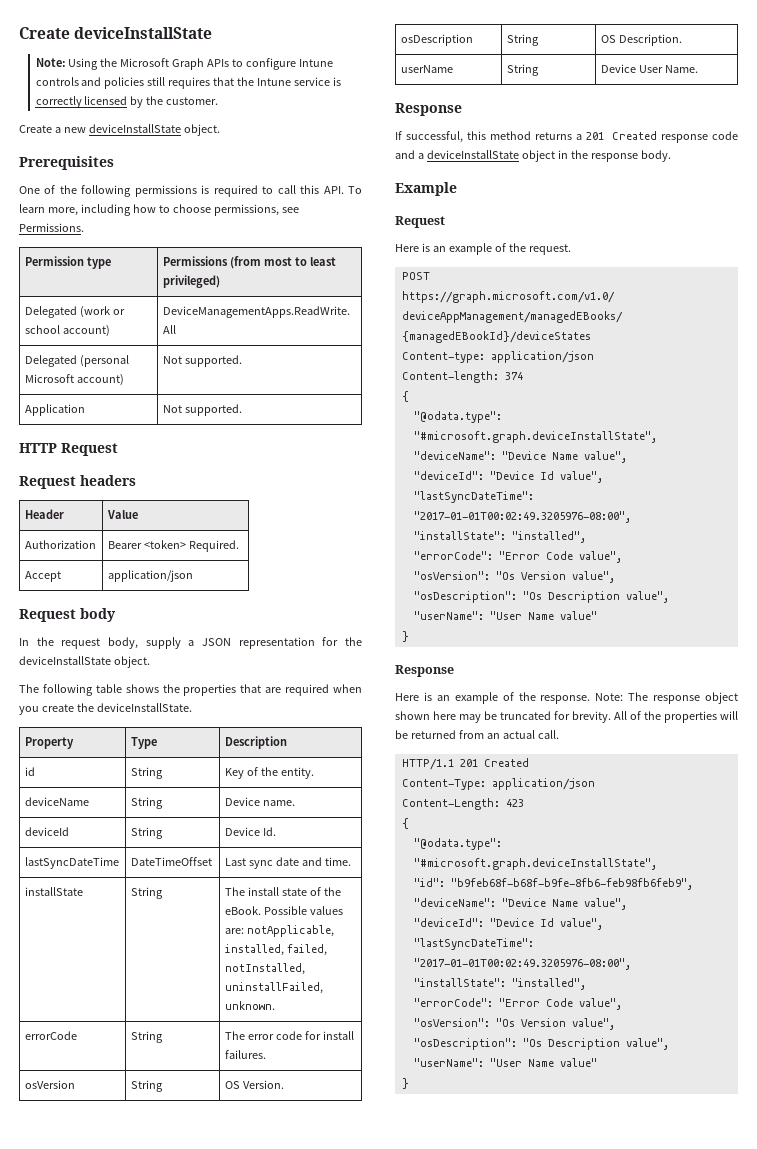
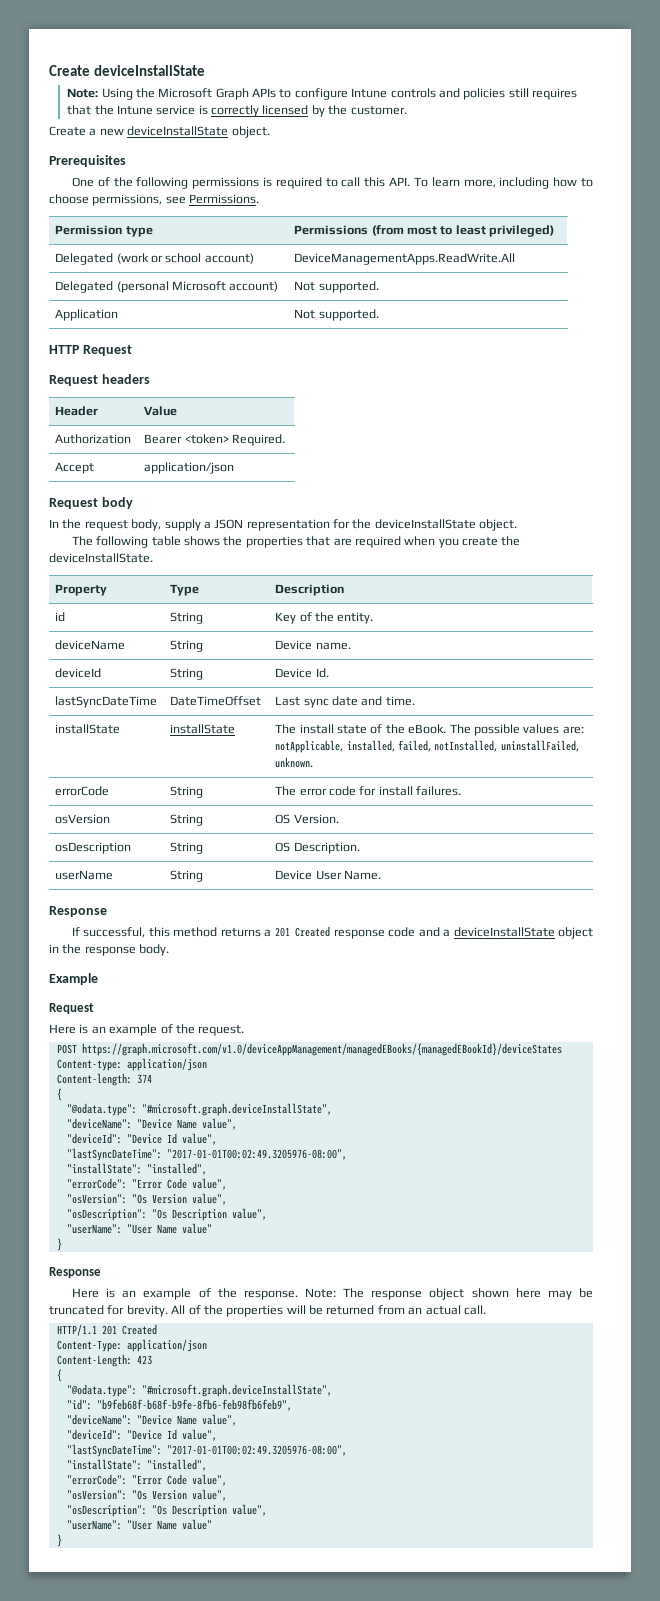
[130,887,163,899] String -> [170,724,236,734] installState
[263,906,307,915] Possible -> [449,724,520,736] The possible

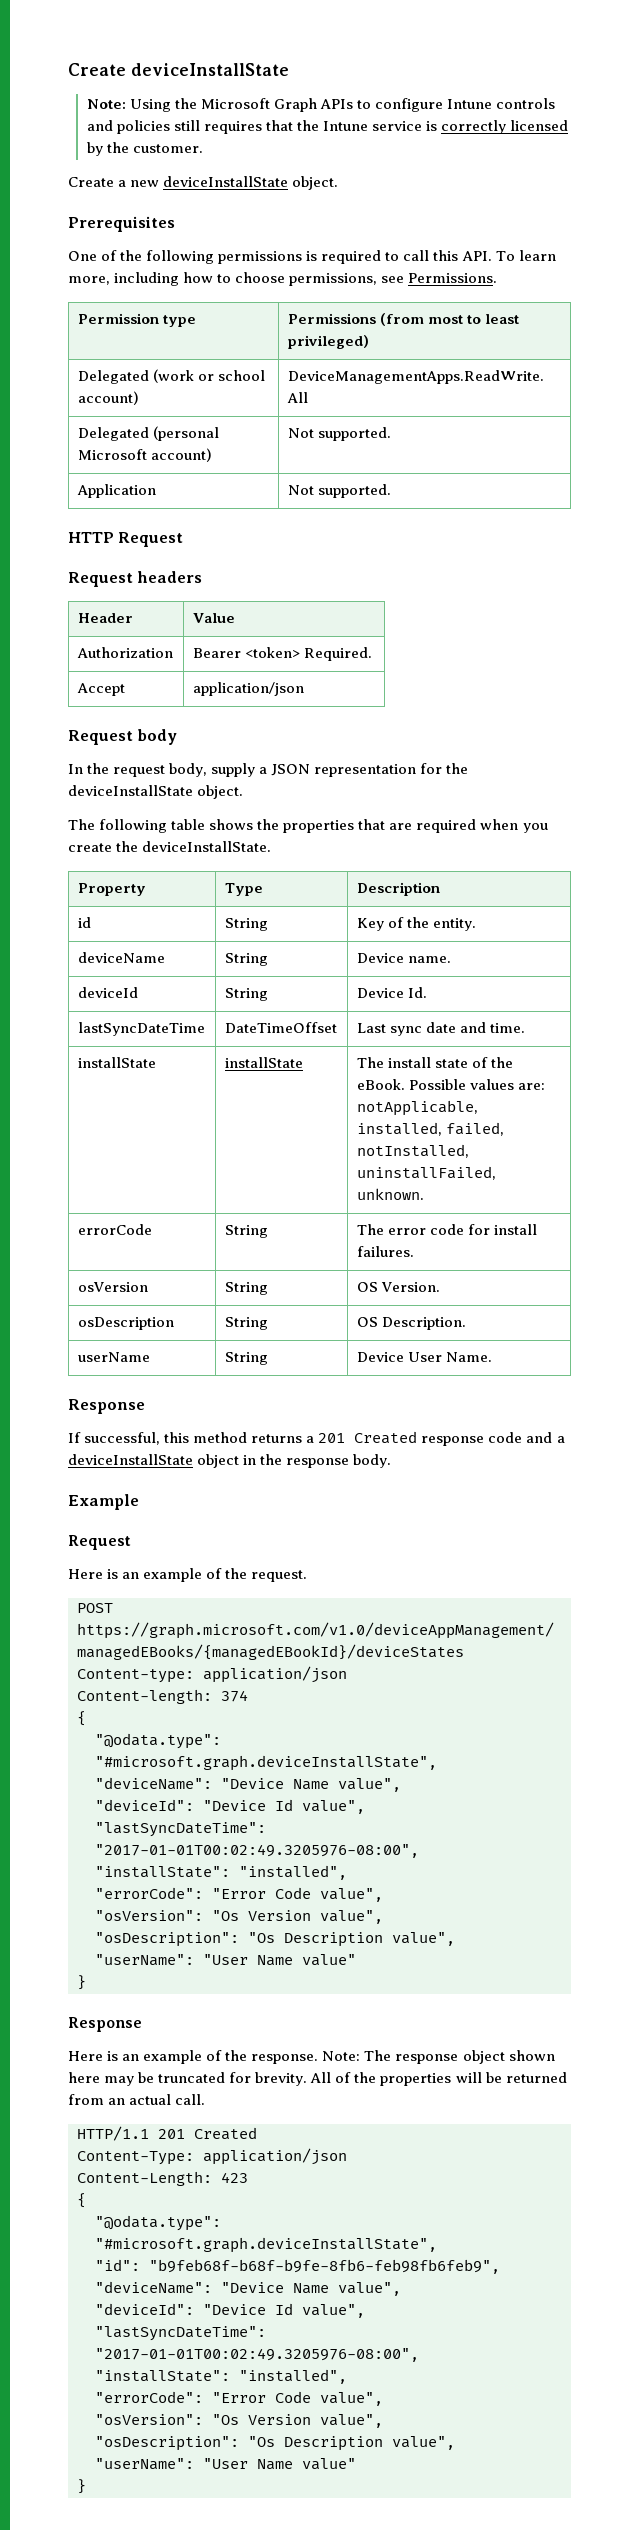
[449,724,520,736] The possible -> [408,1079,466,1090] Possible

